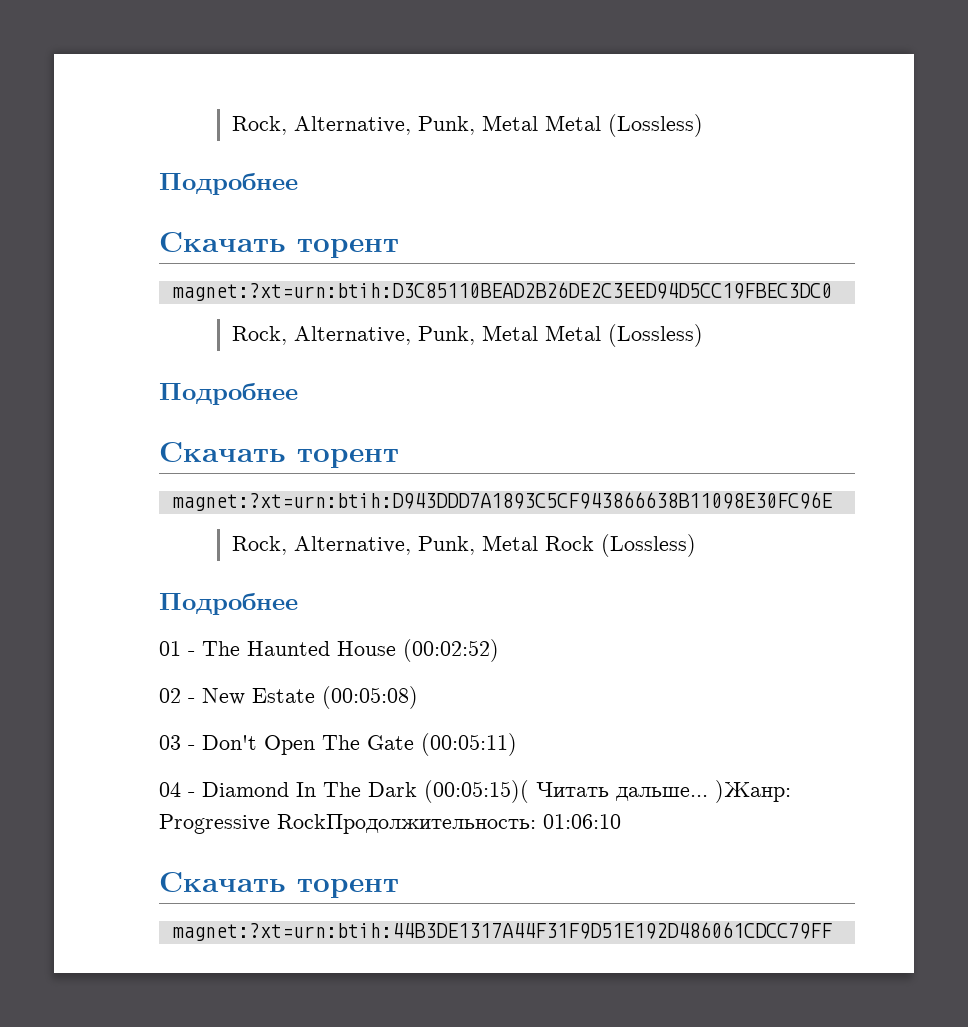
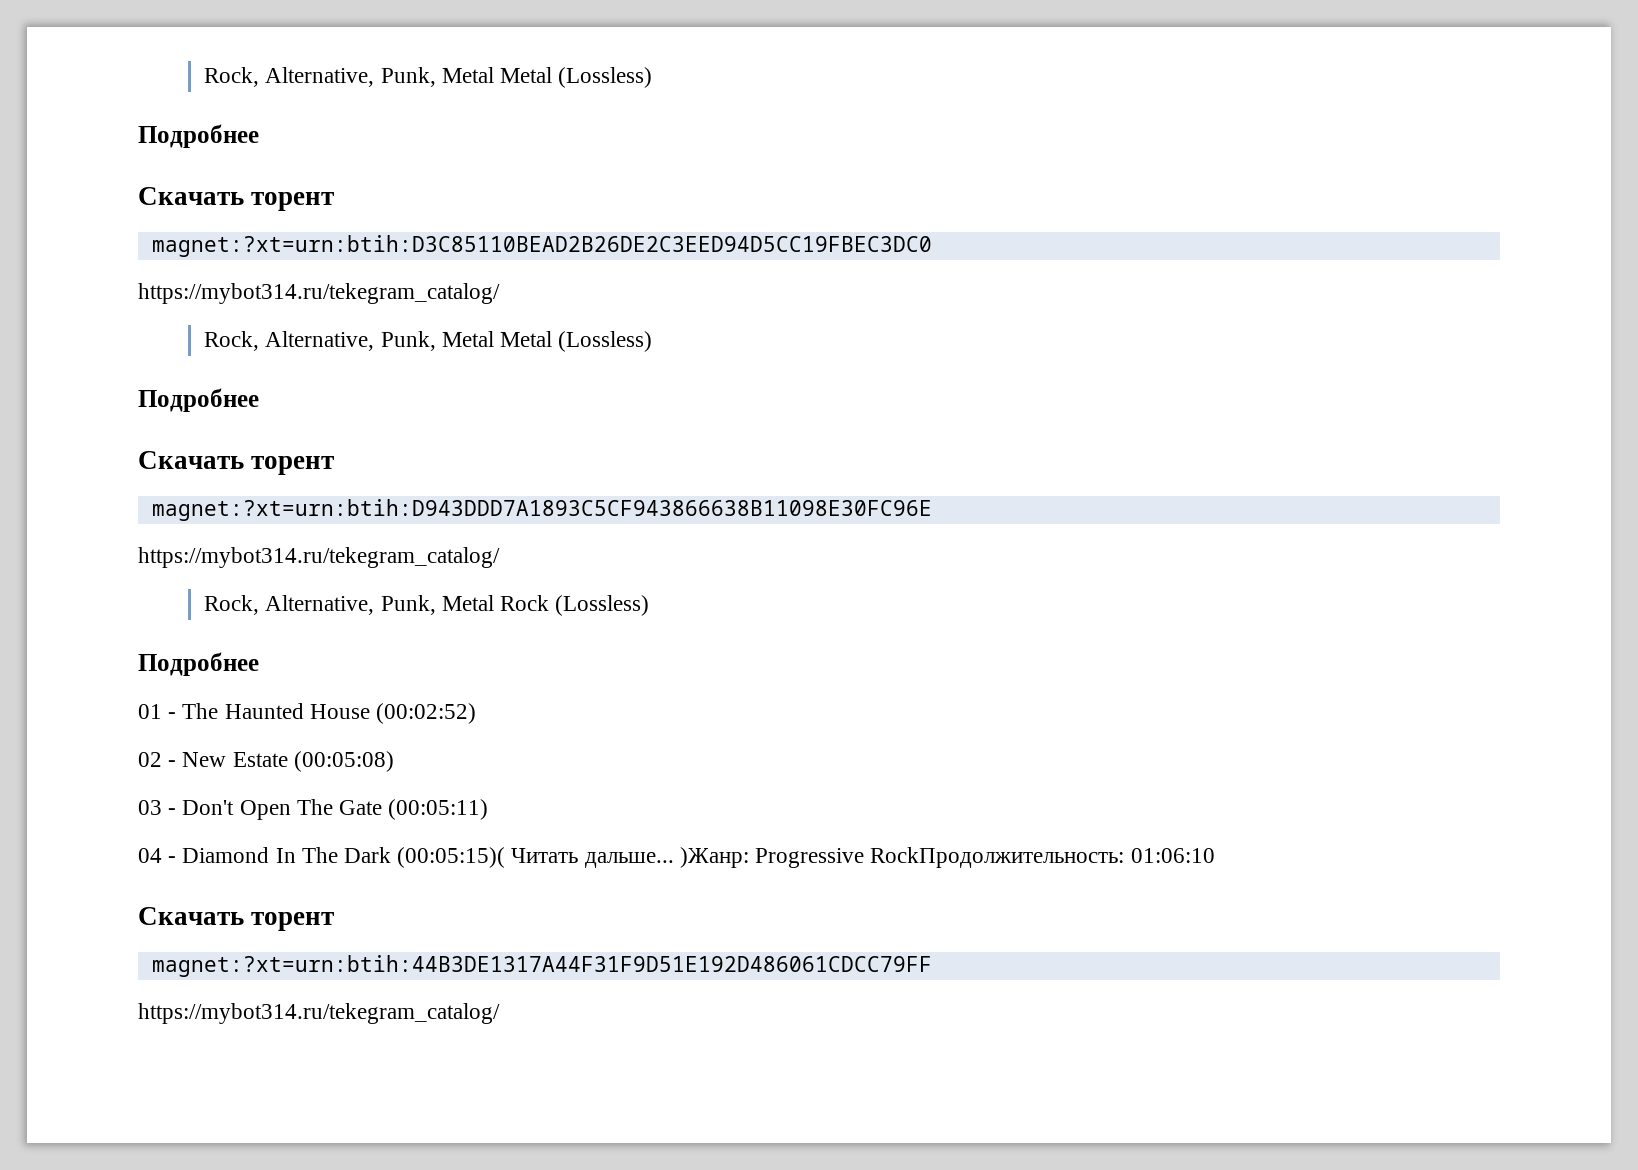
(832, 291) none -> [138,283,500,304] // https://mybot314.ru/tekegram_catalog/
(832, 501) none -> [138,547,500,568] // https://mybot314.ru/tekegram_catalog/
(832, 931) none -> [138,1003,500,1024] // https://mybot314.ru/tekegram_catalog/

